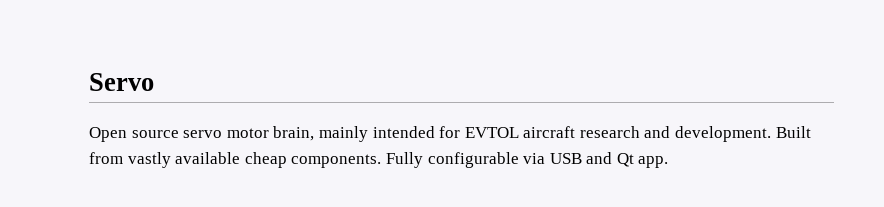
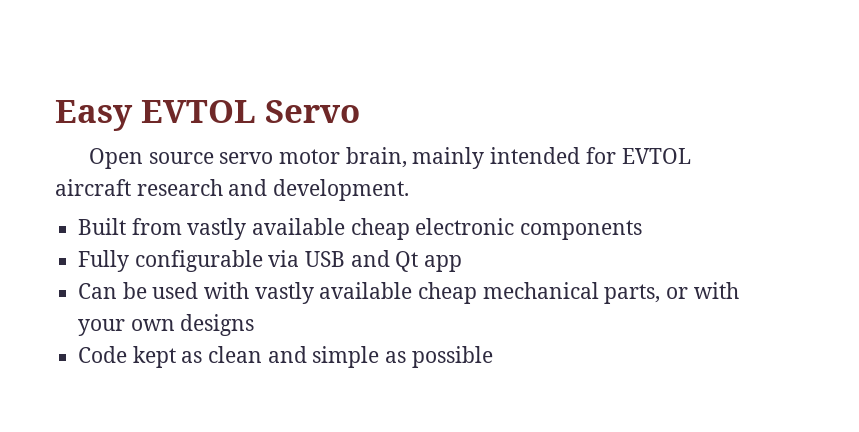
(89, 82) none -> [55,100,256,131] Easy EVTOL
(772, 134) none -> (410, 190) //
[291,154,382,168] components. -> [415,218,643,240] electronic components //
[638,156,669,168] app. -> [424,255,463,272] [78,282,739,304] [78,314,255,336] [78,346,493,368] app // Can be used with vastly available cheap mechanical parts, or with your own designs // Code kept as clean and simple as possible

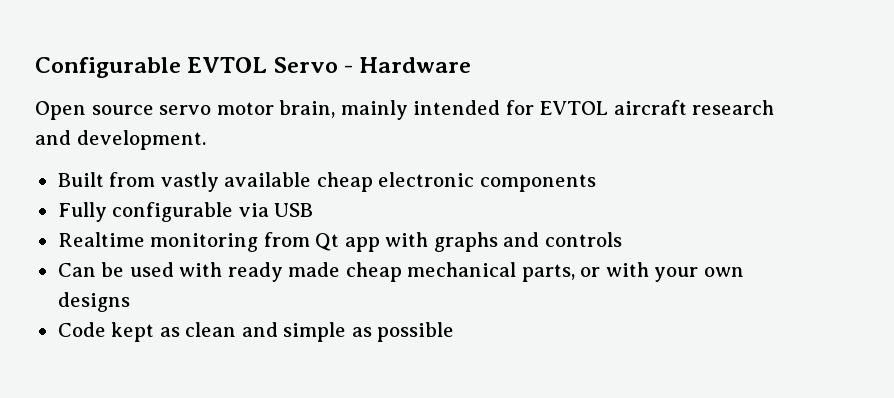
[55,100,133,131] Easy -> [35,57,181,78] Configurable
(360, 111) none -> [344,57,472,73] - Hardware
[350,250,390,267] and -> [57,232,310,252] // Realtime monitoring from
(463, 263) none -> [385,232,622,252] with graphs and controls
[254,282,413,304] vastly available -> [227,262,341,282] ready made

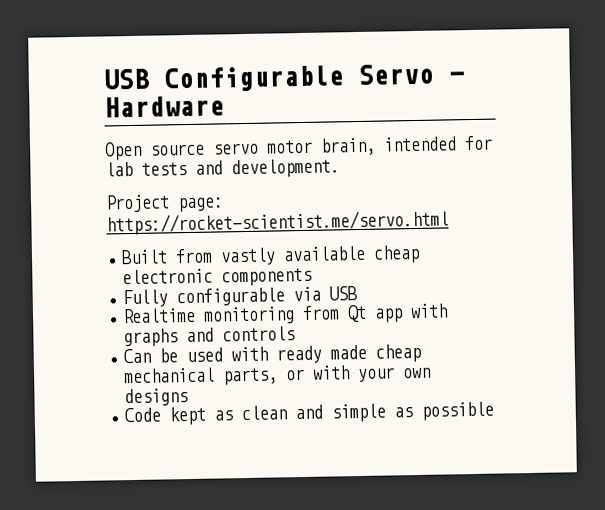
[35,57,268,78] Configurable EVTOL -> [103,65,345,93] USB Configurable
[340,100,408,120] mainly -> (376, 146) none
[539,100,775,115] EVTOL aircraft research -> [105,161,187,177] lab tests
(206, 140) none -> [105,194,224,213] [106,209,449,236] // Project page: https://rocket-scientist.me/servo.html

